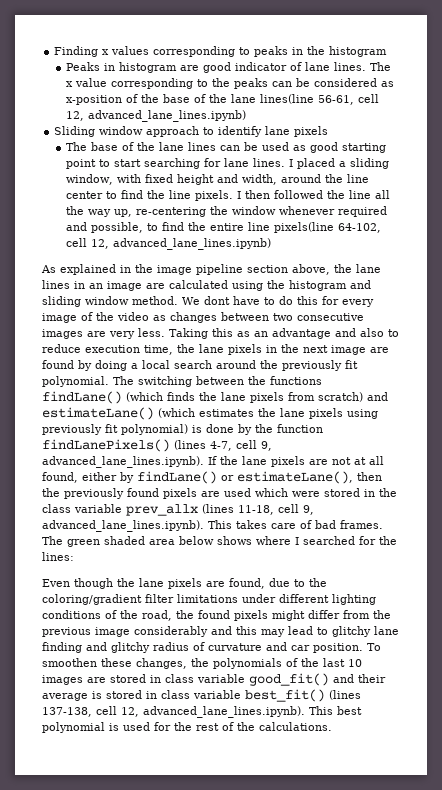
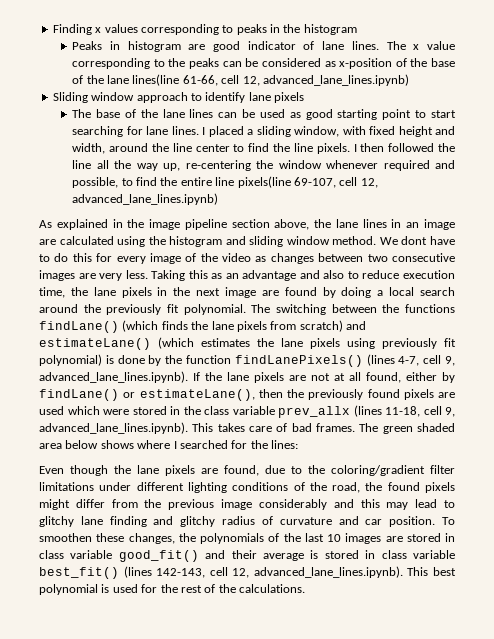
[318,95,355,105] 56-61, -> [182,75,218,86] 61-66,
[338,223,382,233] 64-102, -> [293,177,336,188] 69-107,
[42,707,92,717] 137-138, -> [156,568,206,578] 142-143,

